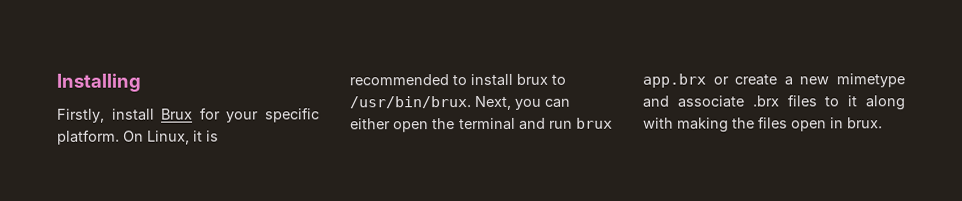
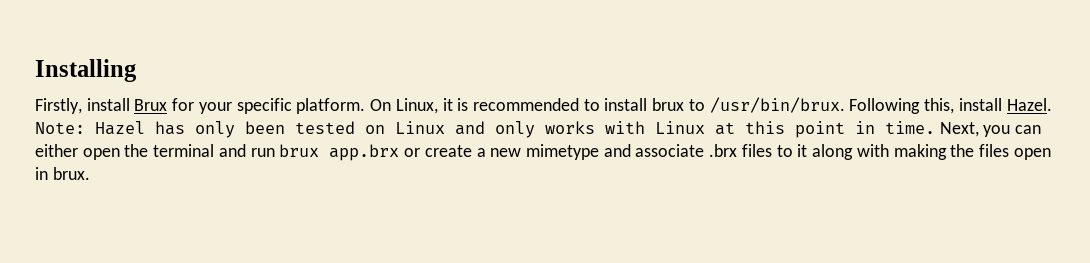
(472, 102) none -> [849,98,1052,114] [35,121,935,138] Following this, install Hazel. Note: Hazel has only been tested on Linux and only works with Linux at this point in time.

